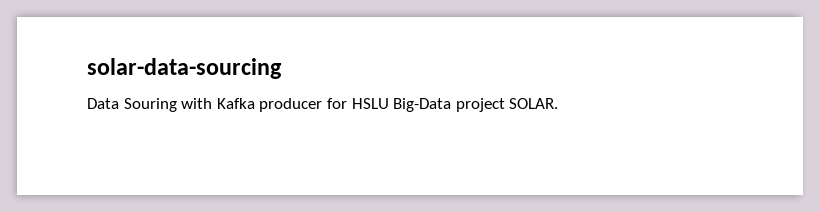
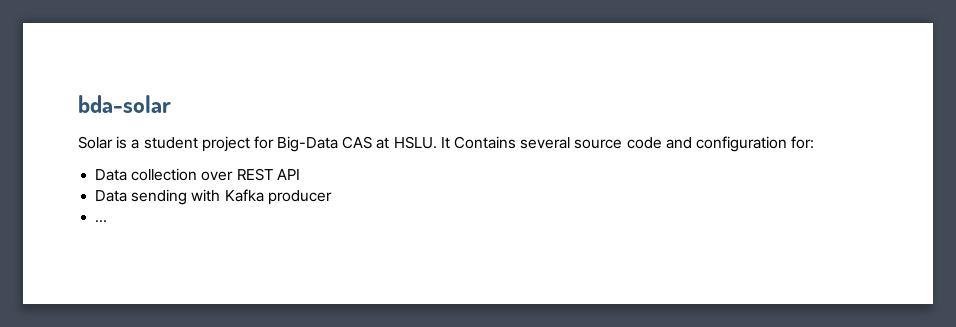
[87,58,282,79] [87,98,559,112] solar-data-sourcing // Data Souring with Kafka producer for HSLU Big-Data project SOLAR. -> [78,95,171,113] [78,136,815,152] [95,168,300,181] [95,189,332,205] [95,220,108,223] bda-solar // Solar is a student project for Big-Data CAS at HSLU. It Contains several source code and configuration for: // Data collection over REST API // Data sending with Kafka producer // ...

